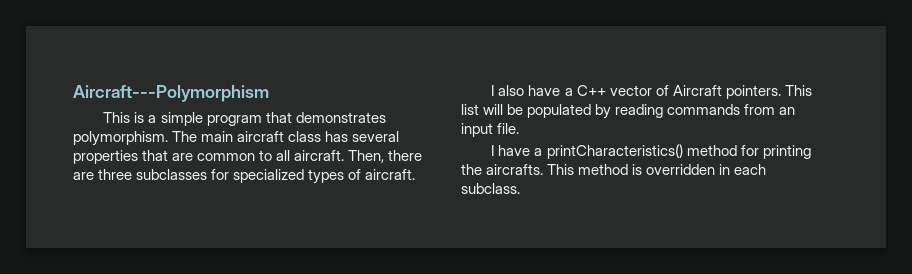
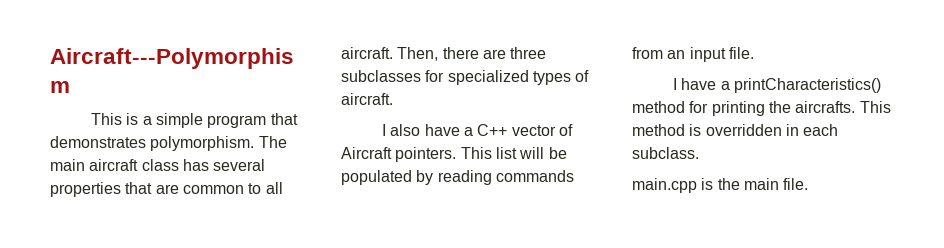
(520, 188) none -> [632,178,809,193] // main.cpp is the main file.

